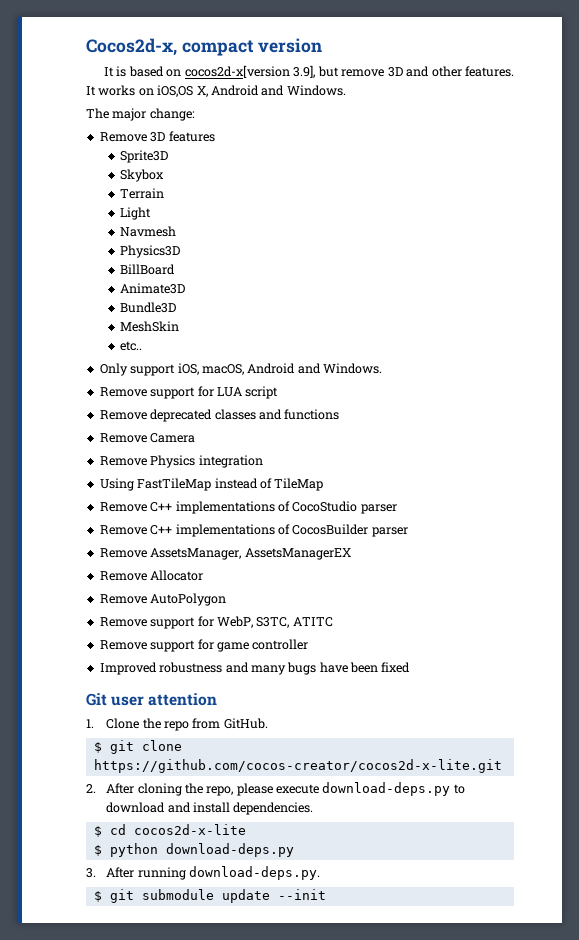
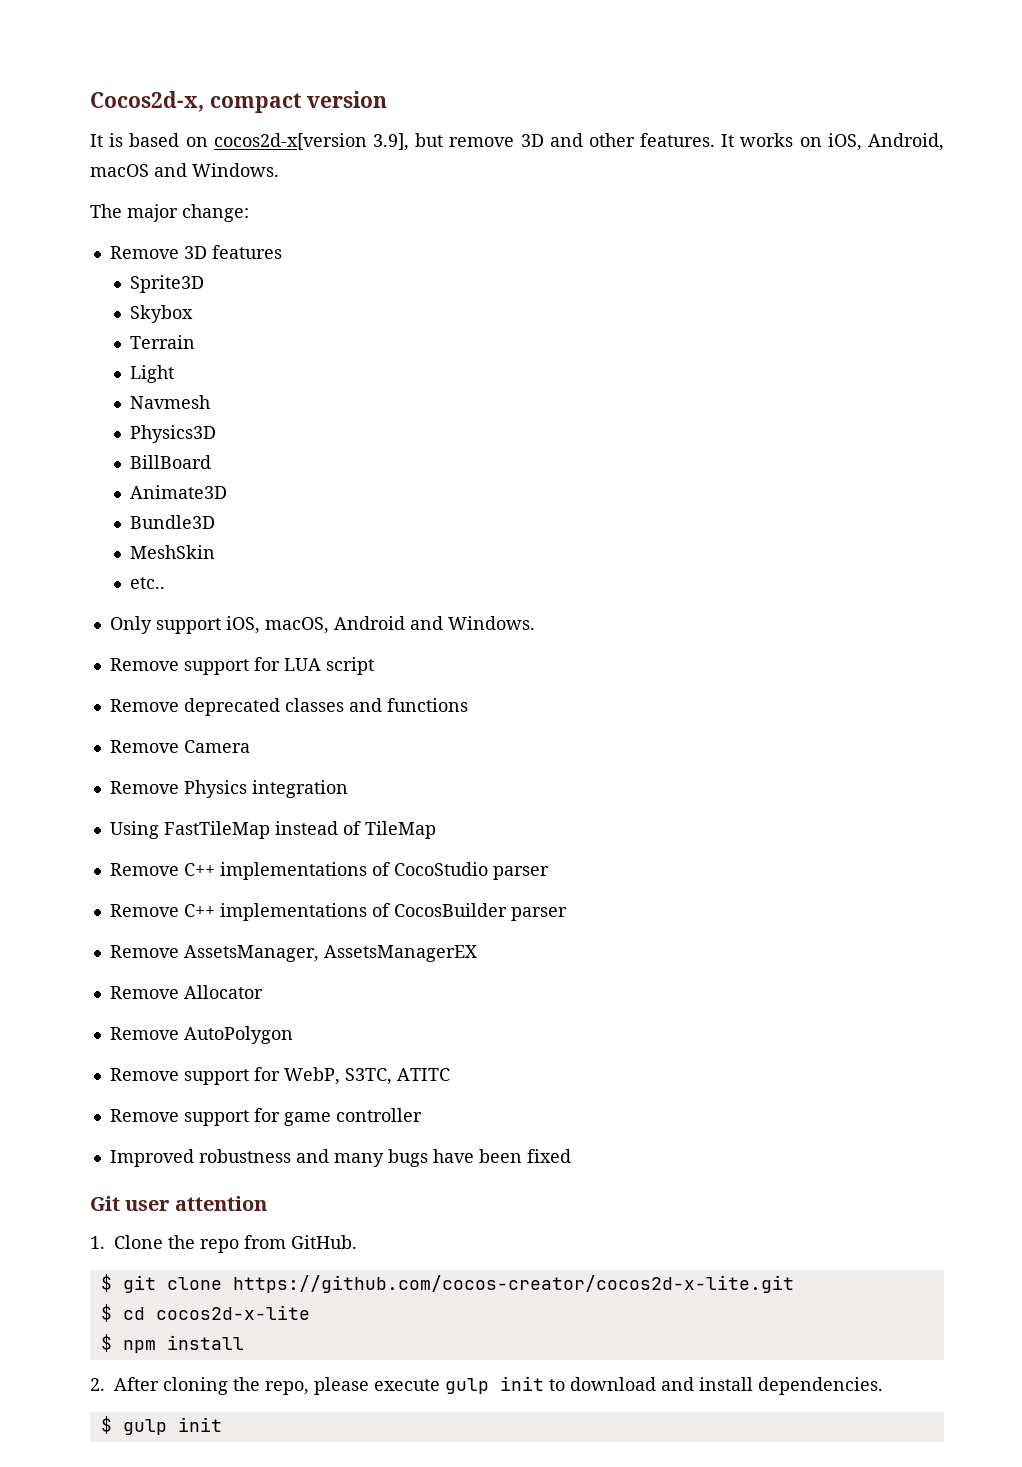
[157,85,259,97] iOS,OS X, Android -> [827,133,944,151] [90,164,149,177] iOS, Android, macOS
(502, 766) none -> [100,1304,310,1322] [100,1334,244,1353] // $ cd cocos2d-x-lite // $ npm install
[322,782,451,796] download-deps.py -> [445,1376,544,1394] gulp init
[109,824,246,835] [93,843,294,857] [86,866,320,880] [93,889,326,903] cd cocos2d-x-lite // $ python download-deps.py // 3. After running download-deps.py. // $ git submodule update --init -> [122,1417,222,1435] gulp init

